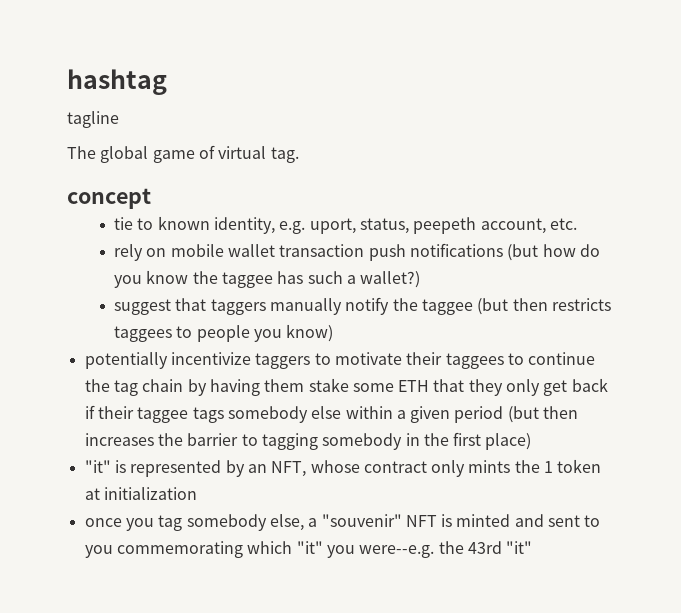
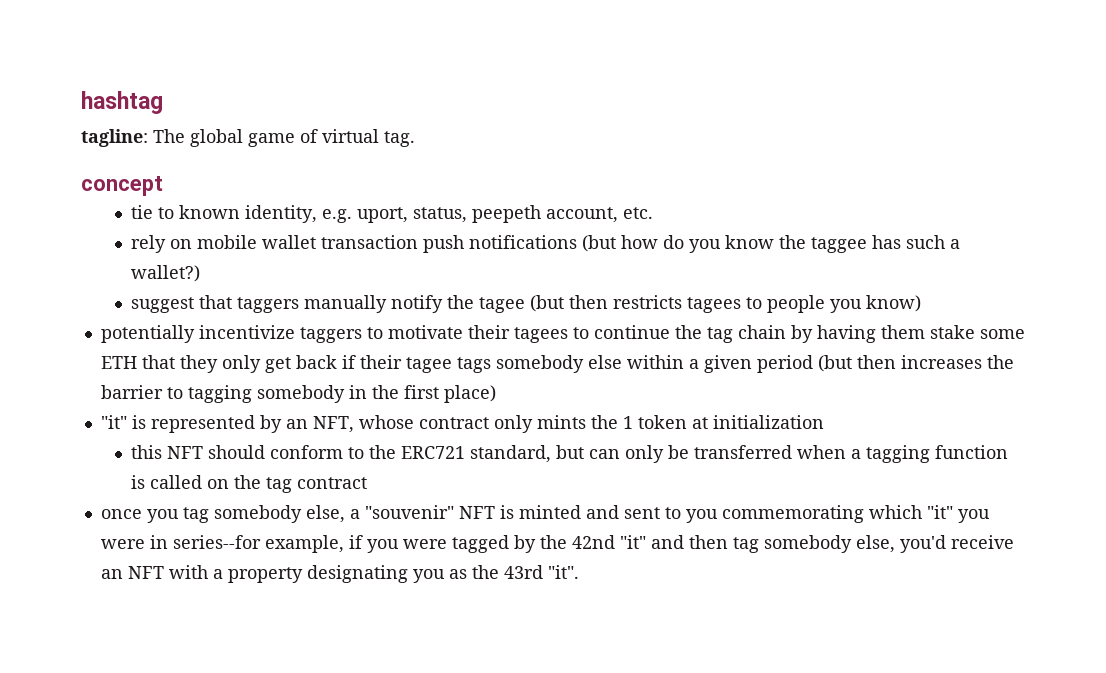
[67,111,119,128] tagline // -> [81,129,148,147] tagline:
[421,299,473,315] taggee -> [479,297,526,313] tagee
[113,326,172,342] taggees -> [687,297,742,313] tagees
[445,353,504,369] taggees -> [513,327,568,343] tagees
[137,407,189,423] taggee -> [405,357,452,373] tagee
(197, 493) none -> [131,445,1009,463] [131,475,368,493] // this NFT should conform to the ERC721 standard, but can only be transferred when a tagging function is called on the tag contract
[359,545,435,558] were--e.g. -> [100,535,1014,553] [100,565,467,583] were in series--for example, if you were tagged by the 42nd "it" and then tag somebody else, you'd receive an NFT with a property designating you as
[506,541,533,554] "it" -> [547,565,579,579] "it".

